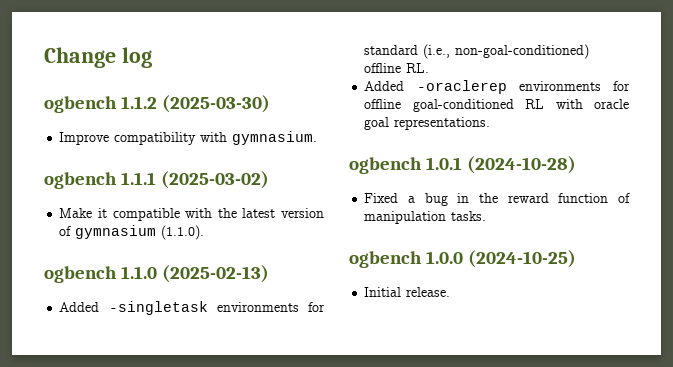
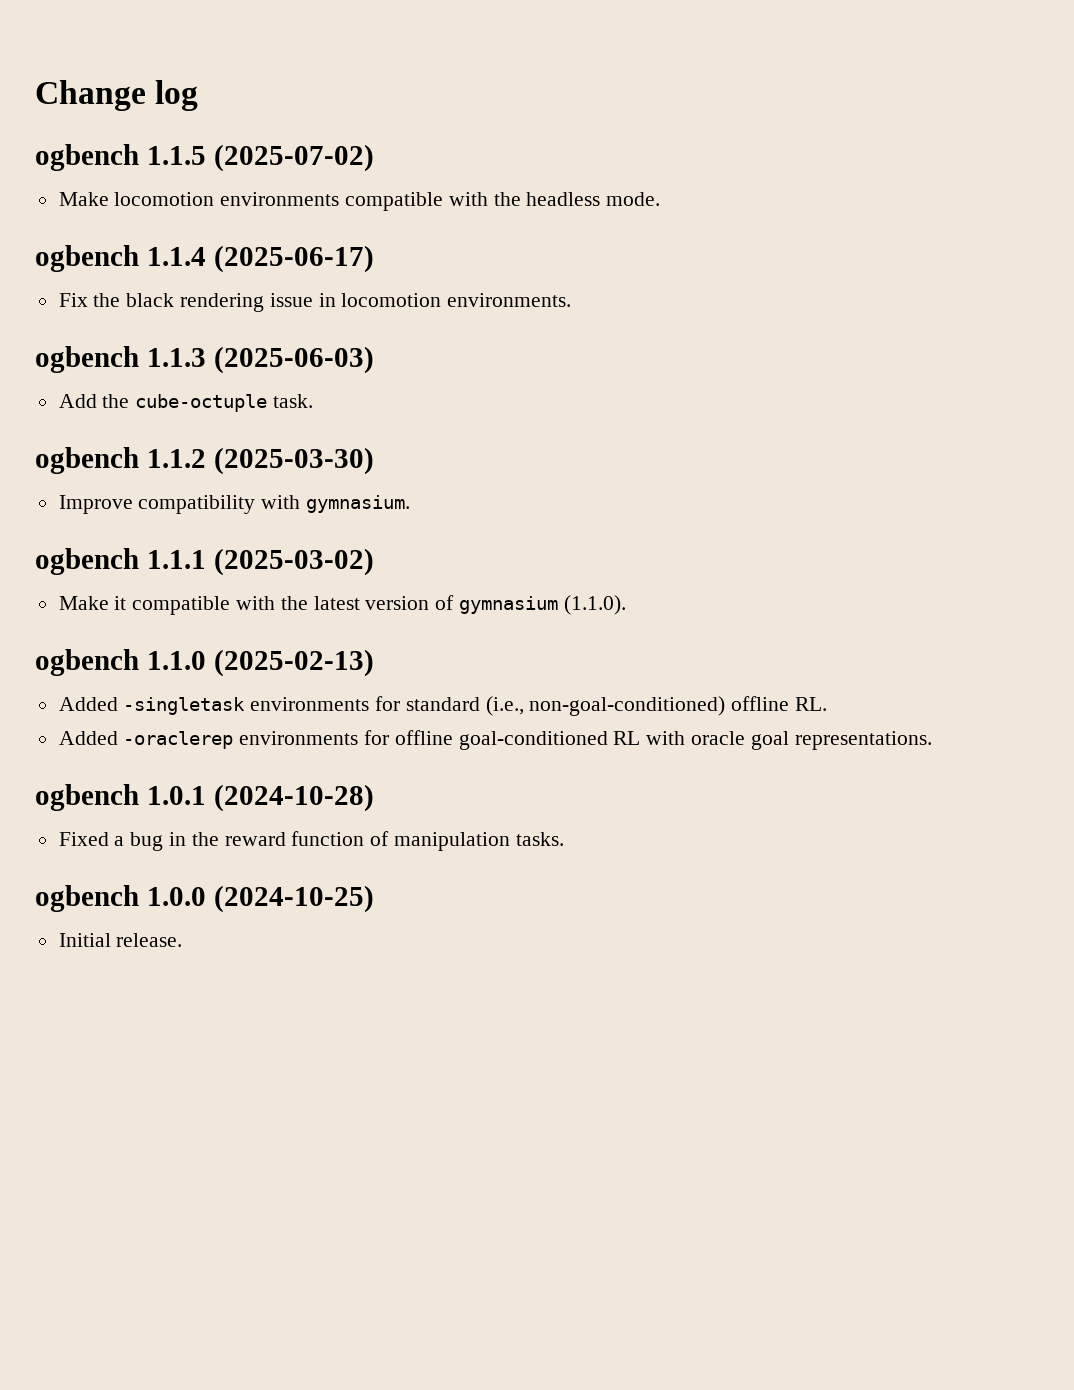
(152, 57) none -> [35,144,374,172] [58,192,661,211] [35,245,374,273] [58,293,572,312] [35,346,374,374] [58,394,314,412] // ogbench 1.1.5 (2025-07-02) // Make locomotion environments compatible with the headless mode. // ogbench 1.1.4 (2025-06-17) // Fix the black rendering issue in locomotion environments. // ogbench 1.1.3 (2025-06-03) // Add the cube-octuple task.

